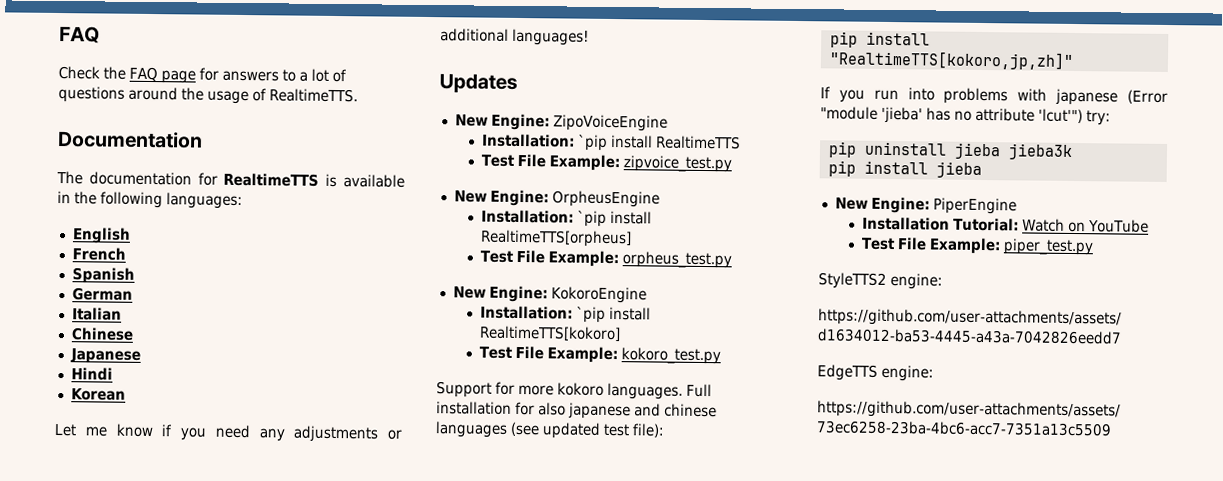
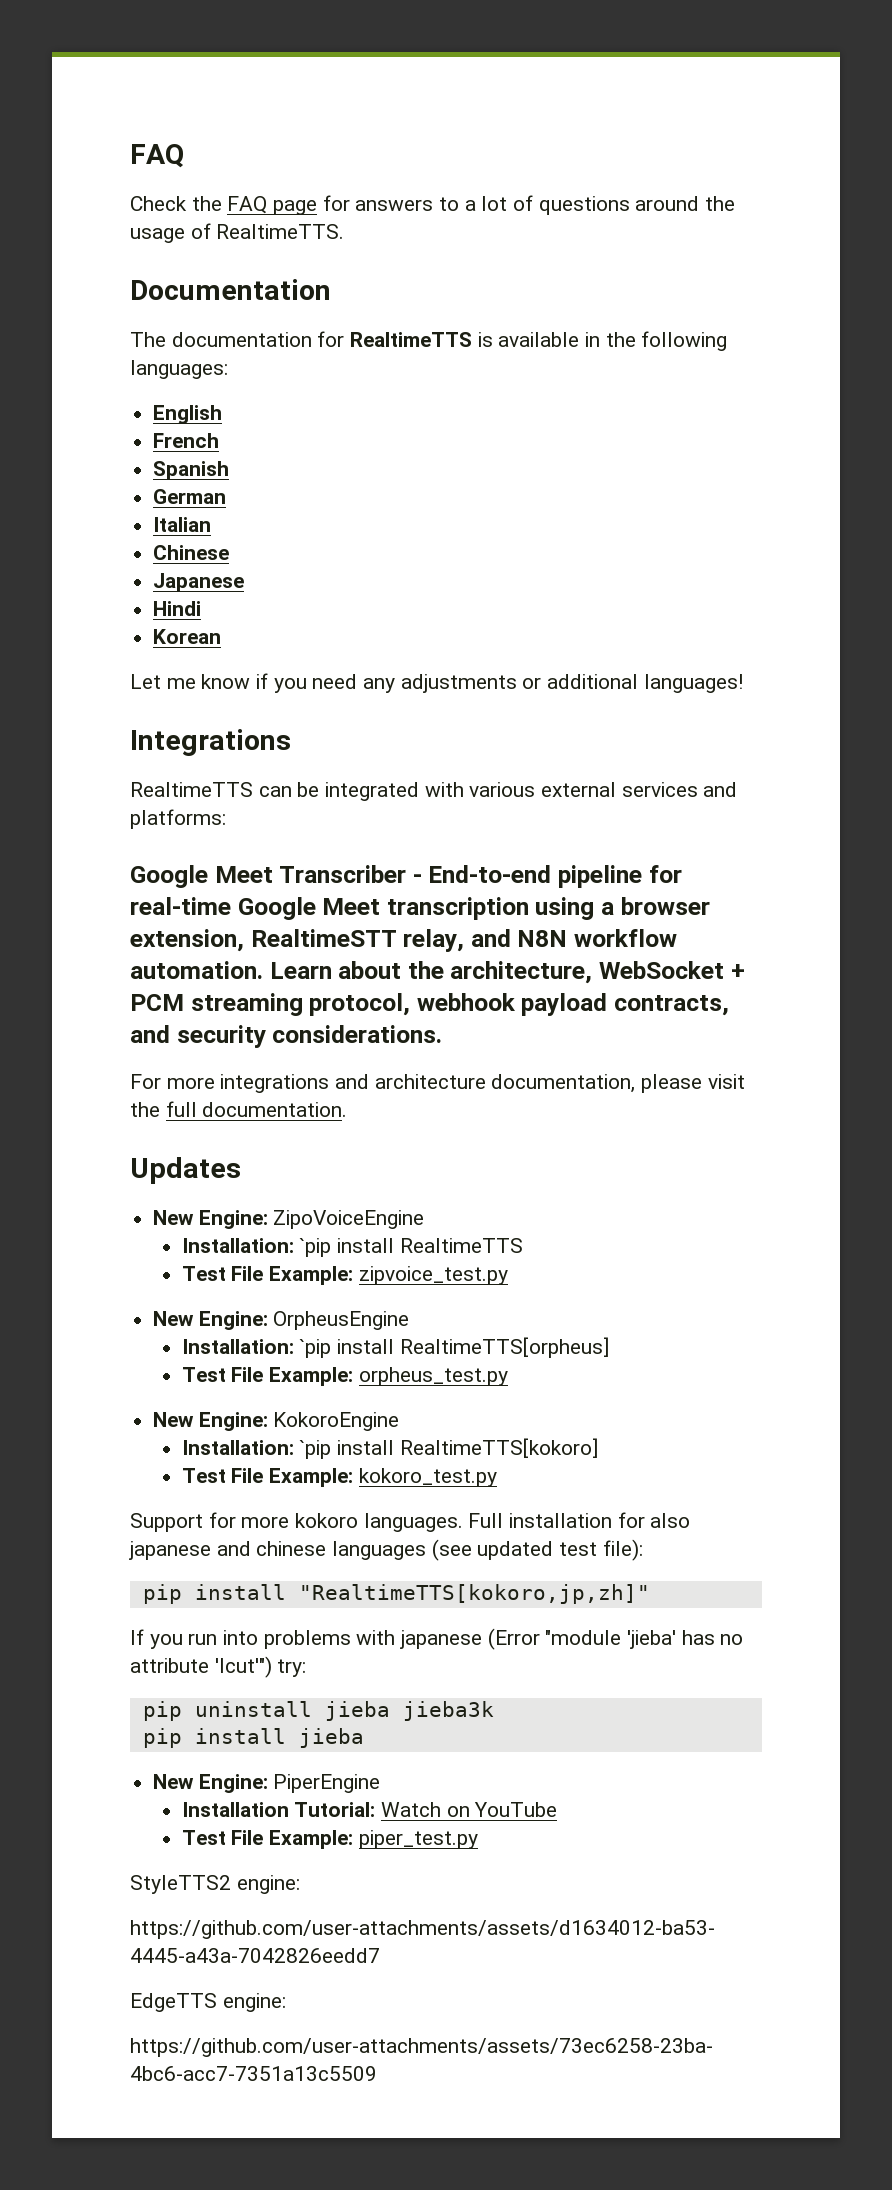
(589, 37) none -> [130,729,291,756] [130,782,738,801] [130,809,226,829] [130,865,682,888] [130,897,710,920] [130,929,678,952] [130,961,745,984] [130,993,730,1016] [130,1025,443,1048] [130,1074,745,1093] [130,1101,348,1117] // Integrations // RealtimeTTS can be integrated with various external services and platforms: // Google Meet Transcriber - End-to-end pipeline for real-time Google Meet transcription using a browser extension, RealtimeSTT relay, and N8N workflow automation. Learn about the architecture, WebSocket + PCM streaming protocol, webhook payload contracts, and security considerations. // For more integrations and architecture documentation, please visit the full documentation.

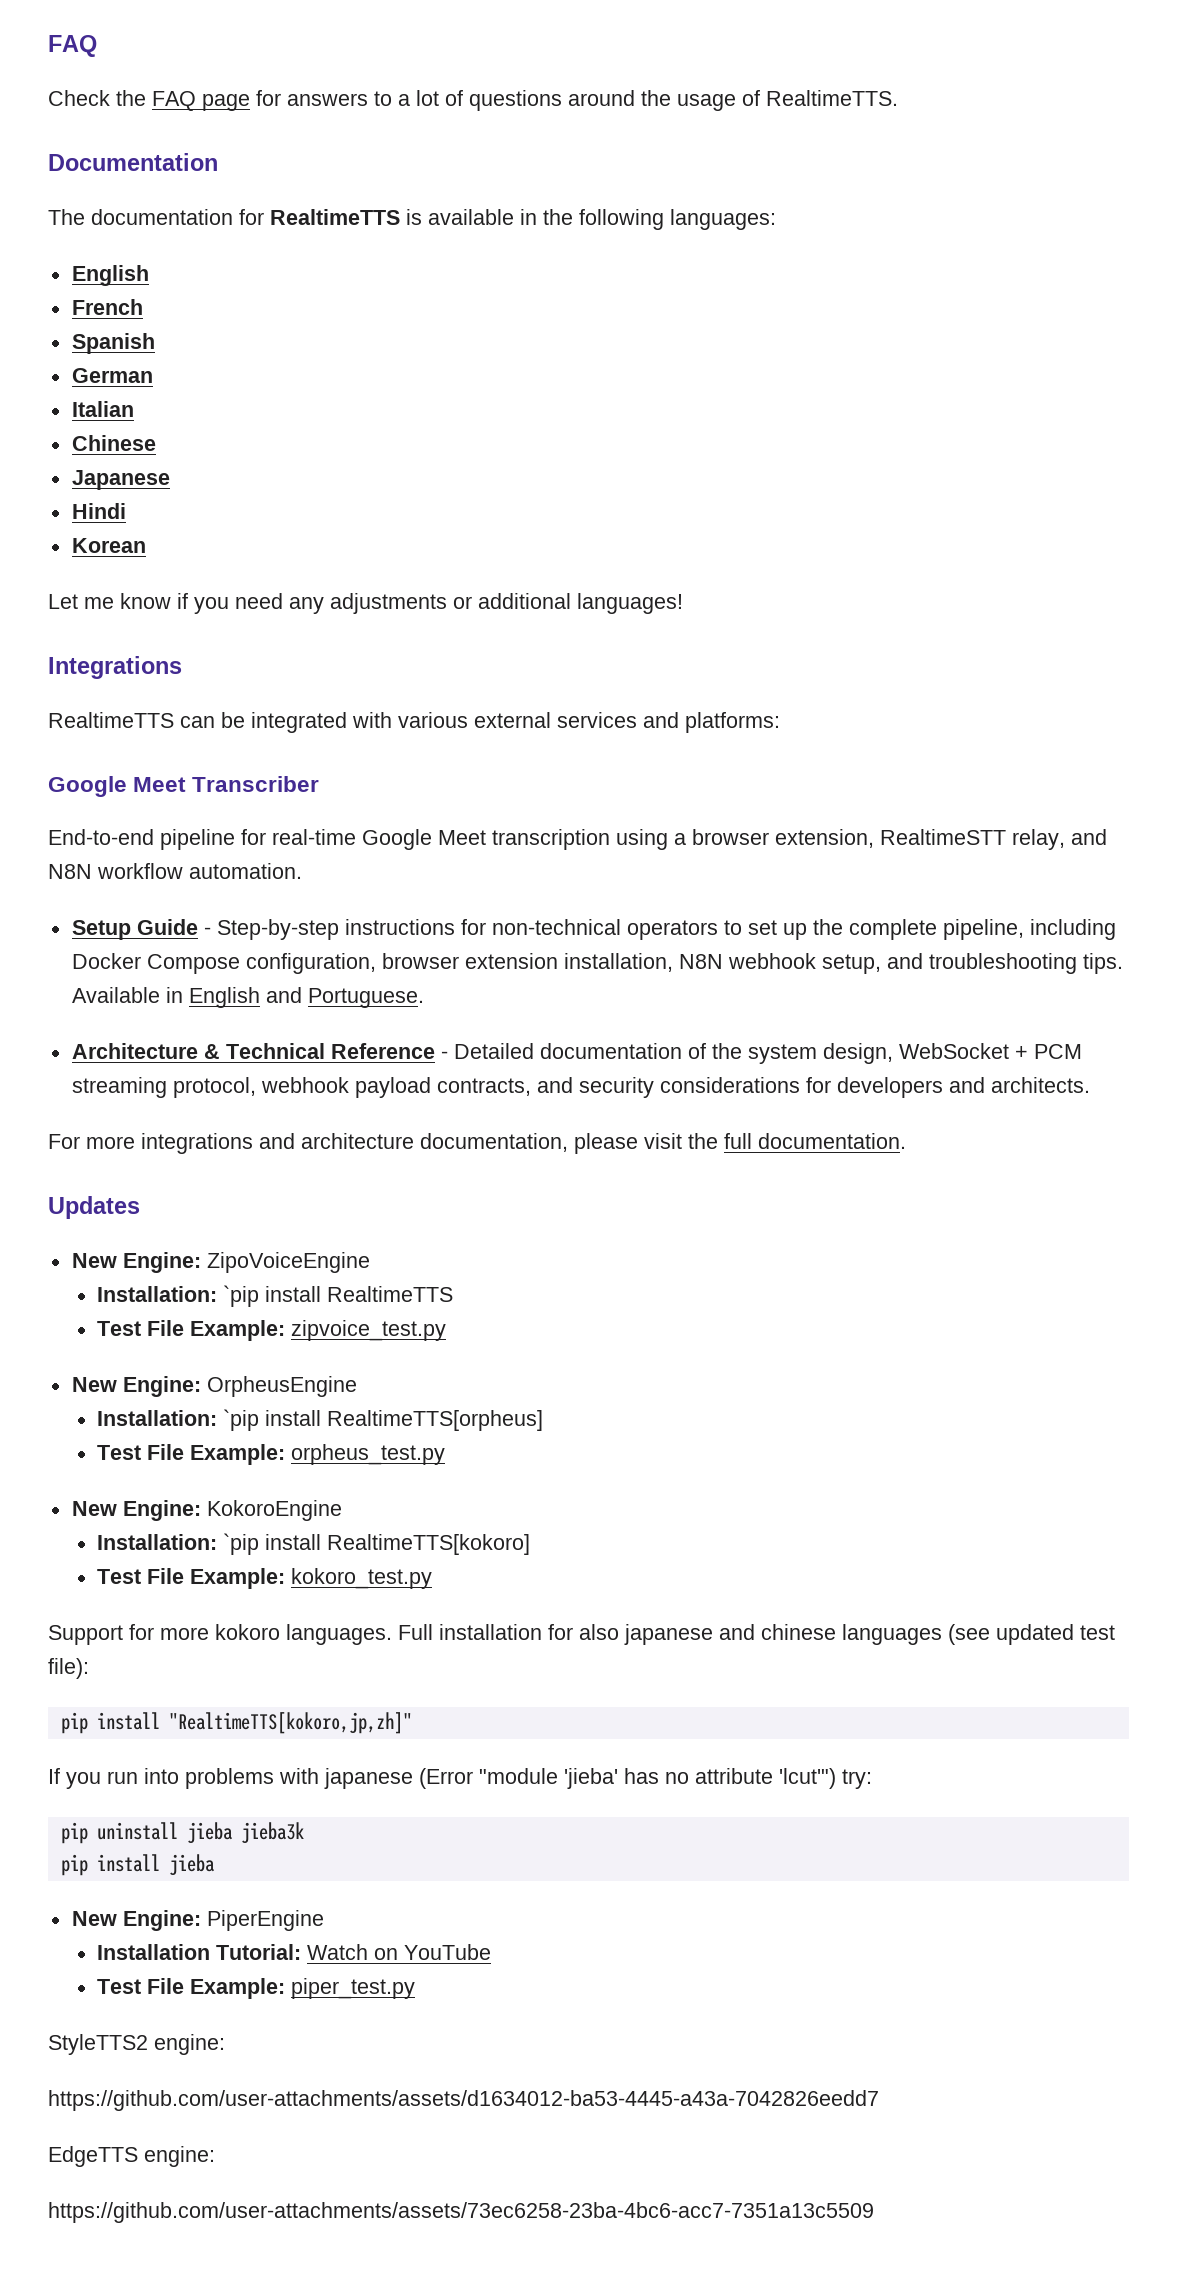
[412,874,422,883] - -> (320, 784) //
[269,961,593,984] Learn about the architecture, -> [71,919,1116,940] [71,953,1123,974] [71,987,424,1008] [71,1043,893,1064] // Setup Guide - Step-by-step instructions for non-technical operators to set up the complete pipeline, including Docker Compose configuration, browser extension installation, N8N webhook setup, and troubleshooting tips. Available in English and Portuguese. // Architecture & Technical Reference - Detailed documentation of the system design,
[272,1025,443,1043] considerations. -> [659,1077,1090,1098] considerations for developers and architects.

